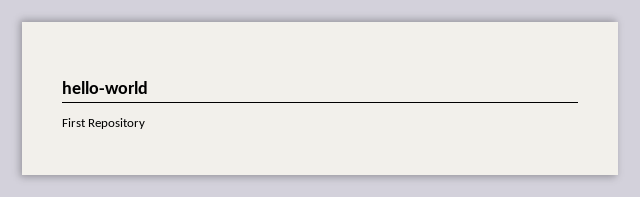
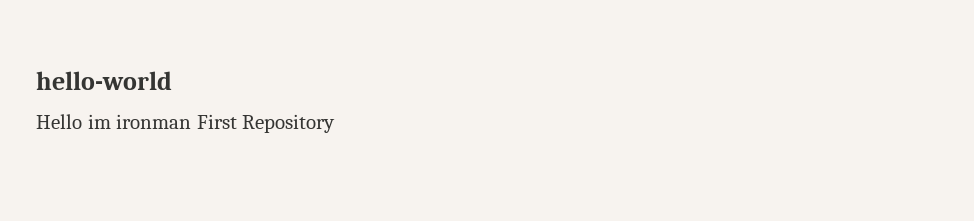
(148, 87) none -> [36,114,192,129] Hello im ironman

